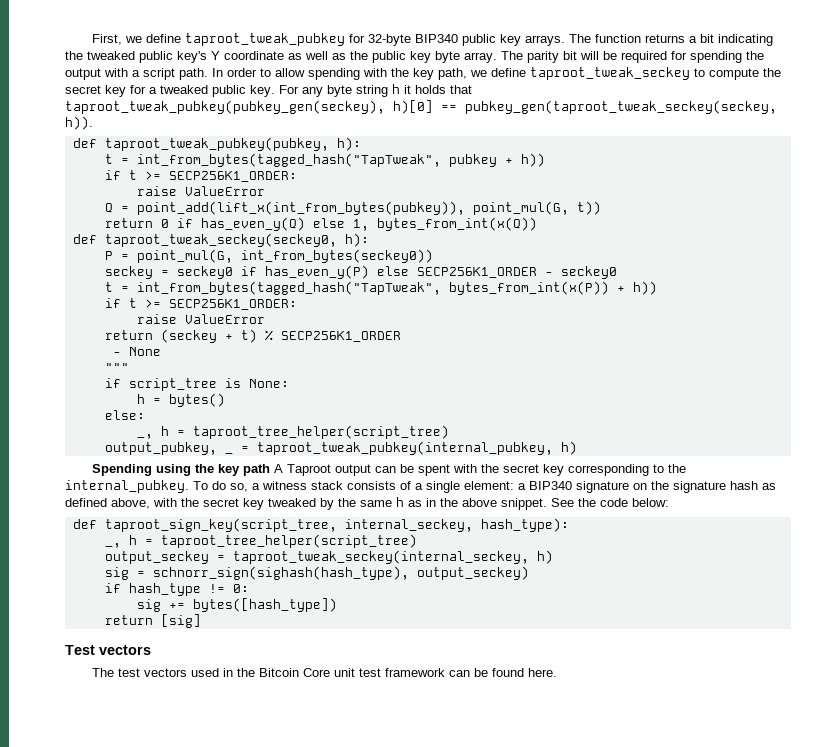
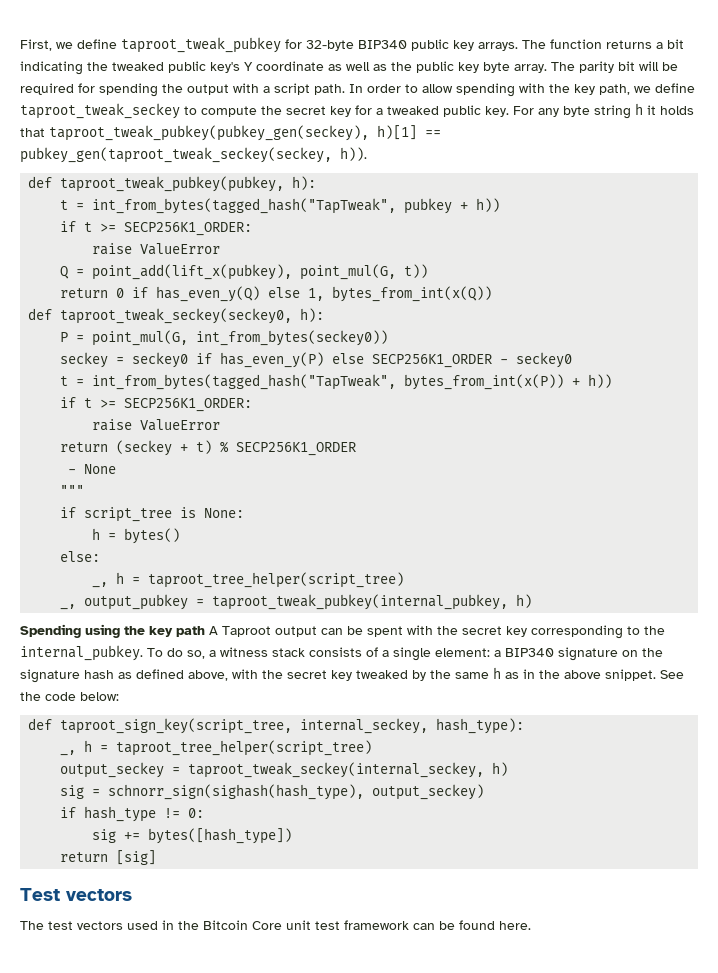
[393,100,433,114] h)[0] -> [377,125,417,140] h)[1]
[136,201,465,215] point_add(lift_x(int_from_bytes(pubkey)), -> [92,264,293,280] point_add(lift_x(pubkey),
[104,442,233,455] output_pubkey, _ -> [60,594,189,610] _, output_pubkey

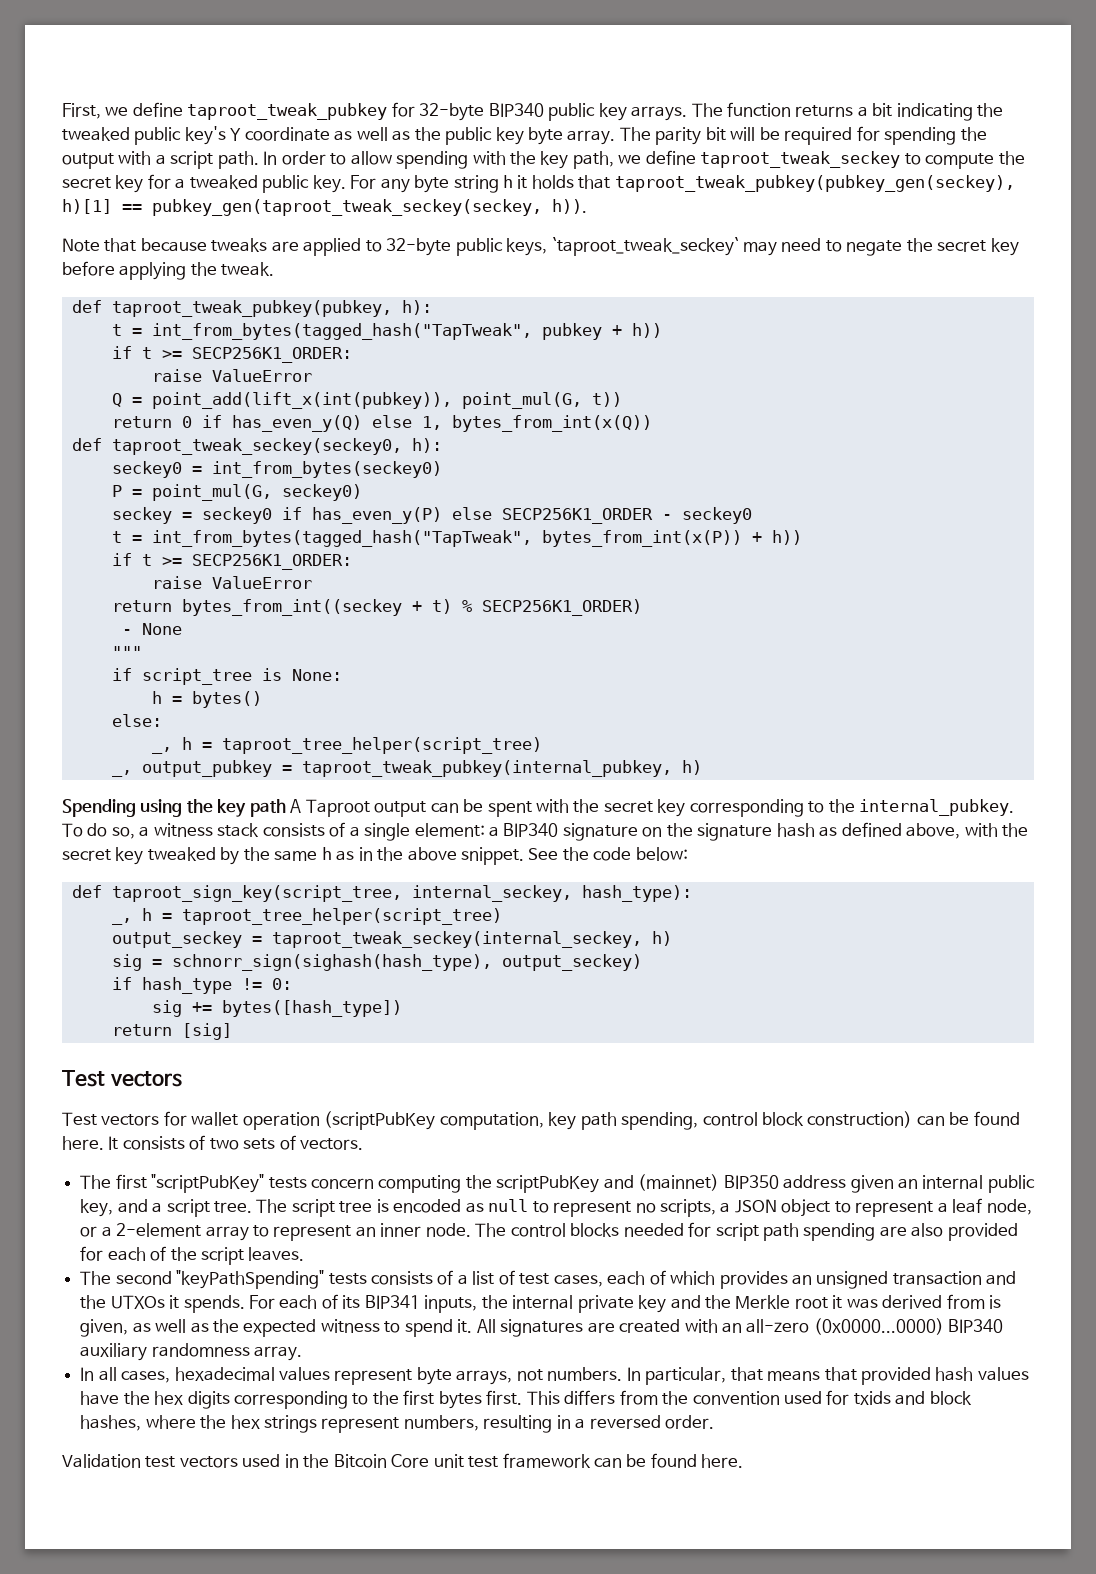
(367, 154) none -> [62,237,1019,256] [62,261,275,280] // Note that because tweaks are applied to 32-byte public keys, `taproot_tweak_seckey` may need to negate the secret key before applying the tweak.
[92,264,293,280] point_add(lift_x(pubkey), -> [151,392,452,409] point_add(lift_x(int(pubkey)),
(325, 315) none -> [111,461,442,478] // seckey0 = int_from_bytes(seckey0)
[196,330,389,346] int_from_bytes(seckey0)) -> [281,484,362,501] seckey0)
[116,440,173,456] (seckey -> [181,599,402,616] bytes_from_int((seckey
[236,442,357,456] SECP256K1_ORDER -> [481,599,642,616] SECP256K1_ORDER)
[20,921,44,930] The -> [62,1111,1020,1130] [62,1135,364,1150] [80,1174,1035,1193] [80,1198,1032,1217] [80,1222,1018,1241] [80,1246,305,1265] [80,1270,1017,1289] [80,1294,1002,1313] [80,1318,1004,1337] [80,1343,303,1361] [80,1367,1029,1385] [80,1390,972,1409] [80,1415,715,1433] [62,1454,141,1468] Test vectors for wallet operation (scriptPubKey computation, key path spending, control block construction) can be found here. It consists of two sets of vectors. // The first "scriptPubKey" tests concern computing the scriptPubKey and (mainnet) BIP350 address given an internal public key, and a script tree. The script tree is encoded as null to represent no scripts, a JSON object to represent a leaf node, or a 2-element array to represent an inner node. The control blocks needed for script path spending are also provided for each of the script leaves. // The second "keyPathSpending" tests consists of a list of test cases, each of which provides an unsigned transaction and the UTXOs it spends. For each of its BIP341 inputs, the internal private key and the Merkle root it was derived from is given, as well as the expected witness to spend it. All signatures are created with an all-zero (0x0000...0000) BIP340 auxiliary randomness array. // In all cases, hexadecimal values represent byte arrays, not numbers. In particular, that means that provided hash values have the hex digits corresponding to the first bytes first. This differs from the convention used for txids and block hashes, where the hex strings represent numbers, resulting in a reversed order. // Validation

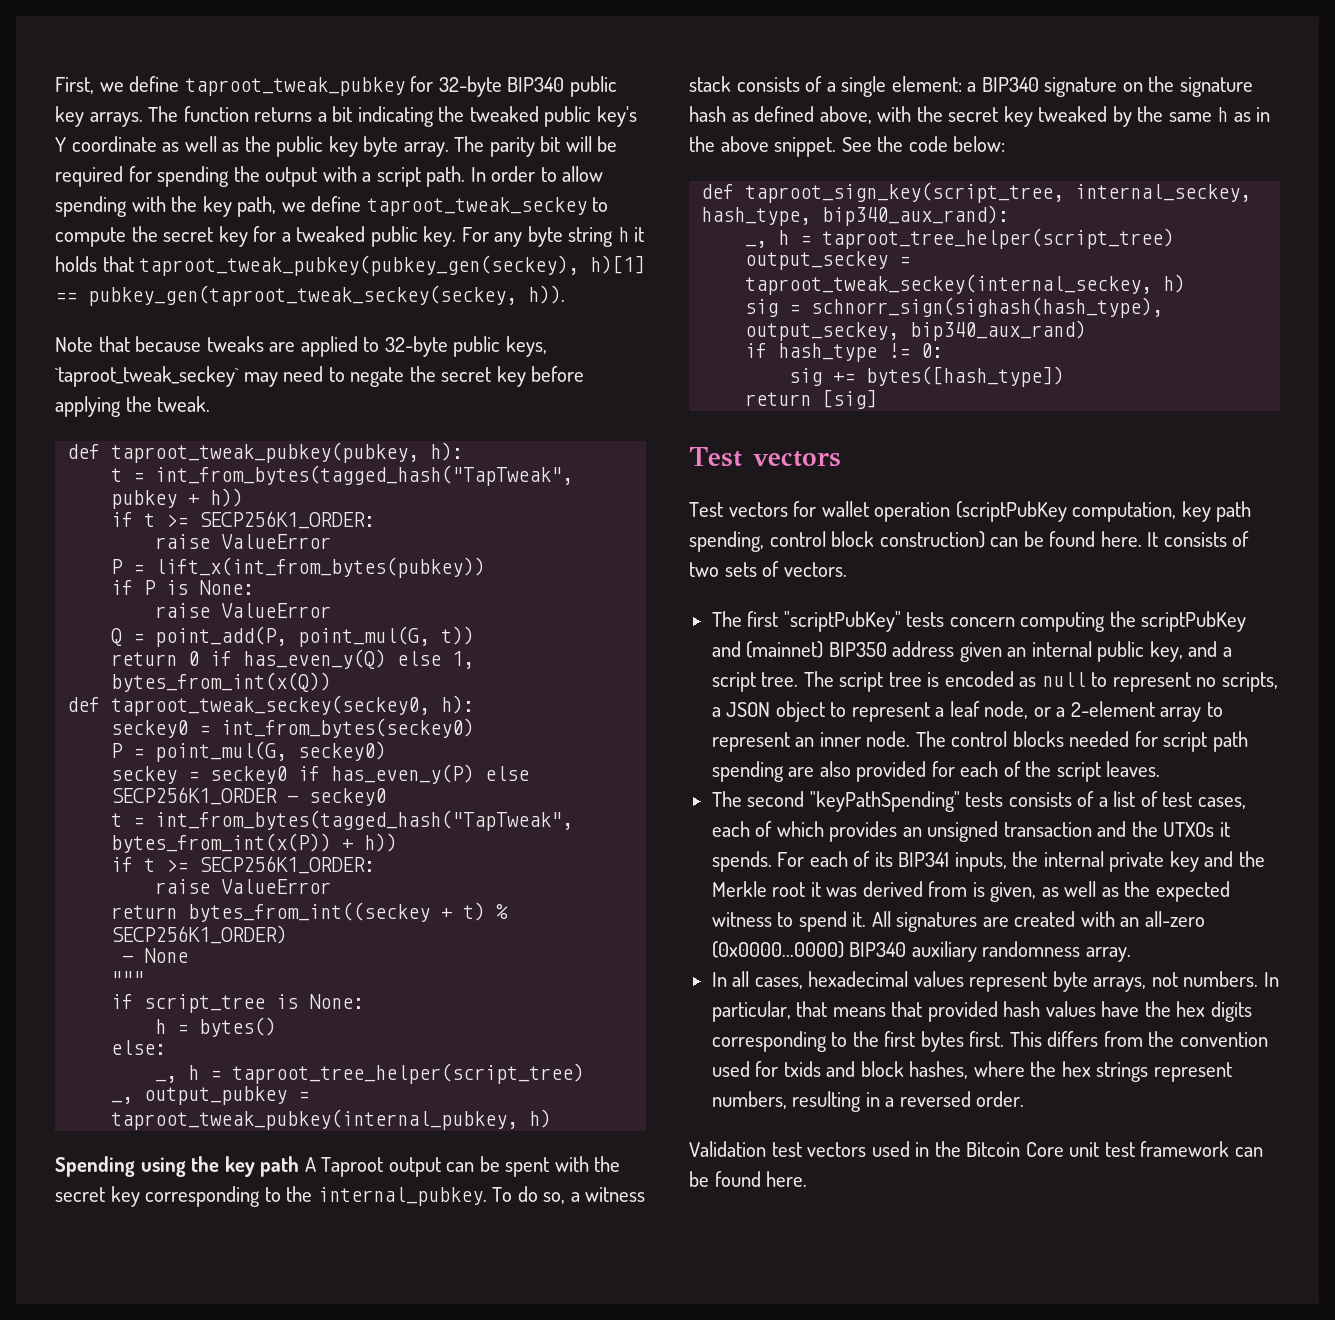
(312, 375) none -> [111,557,486,578] [111,580,255,595] [155,603,332,618] // P = lift_x(int_from_bytes(pubkey)) // if P is None: // raise ValueError
[151,392,452,409] point_add(lift_x(int(pubkey)), -> [155,626,288,647] point_add(P,
[581,885,692,902] hash_type): -> [701,205,1010,226] hash_type, bip340_aux_rand):
[501,954,642,971] output_seckey) -> [745,320,1087,341] output_seckey, bip340_aux_rand)

